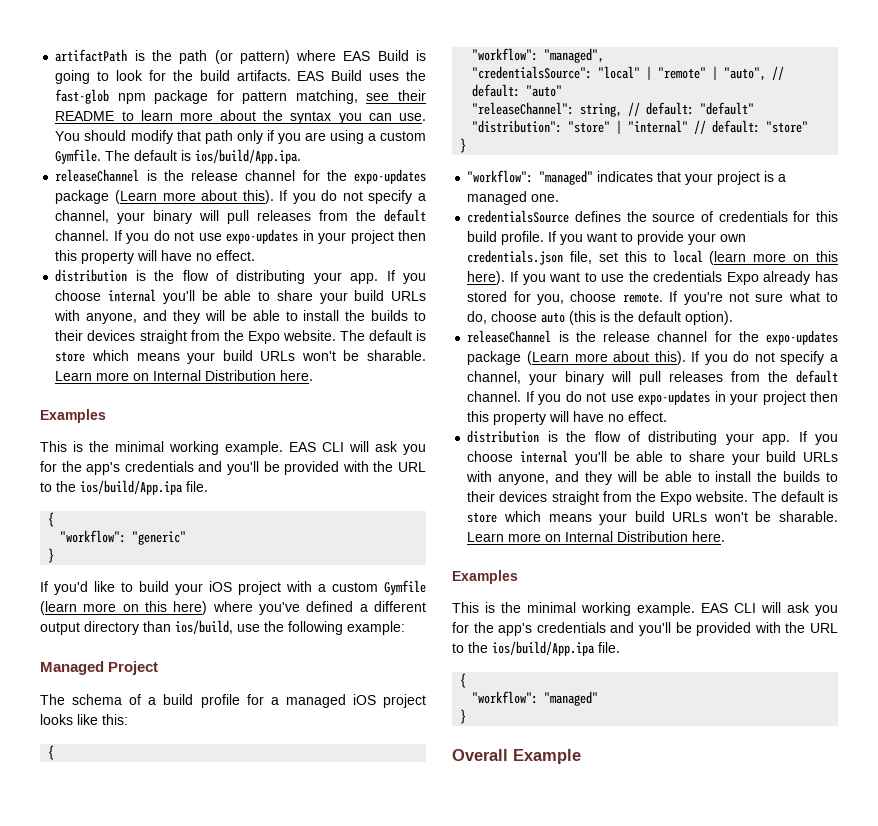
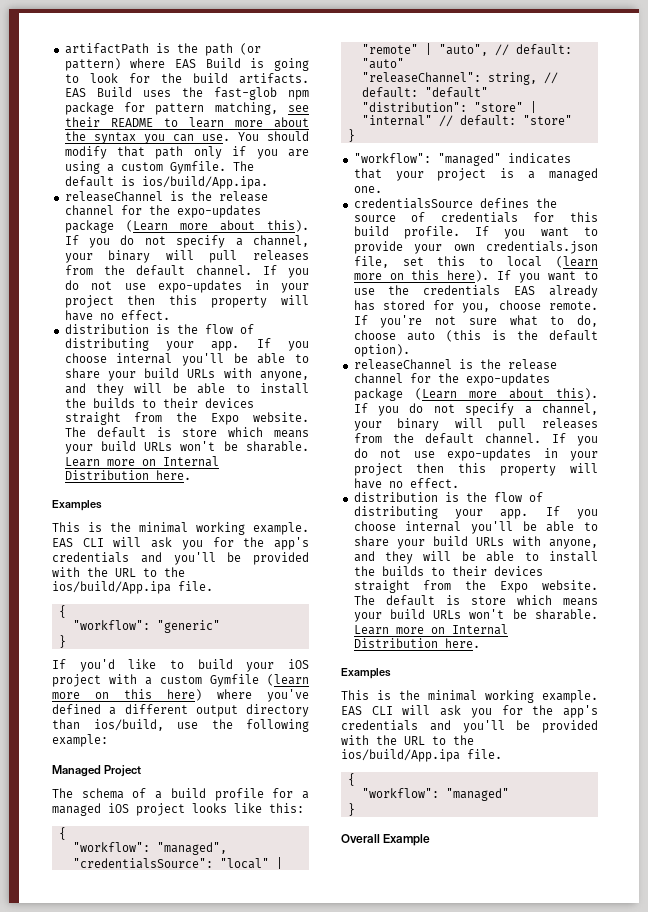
[726,272,759,285] Expo -> [514,286,536,295] EAS

